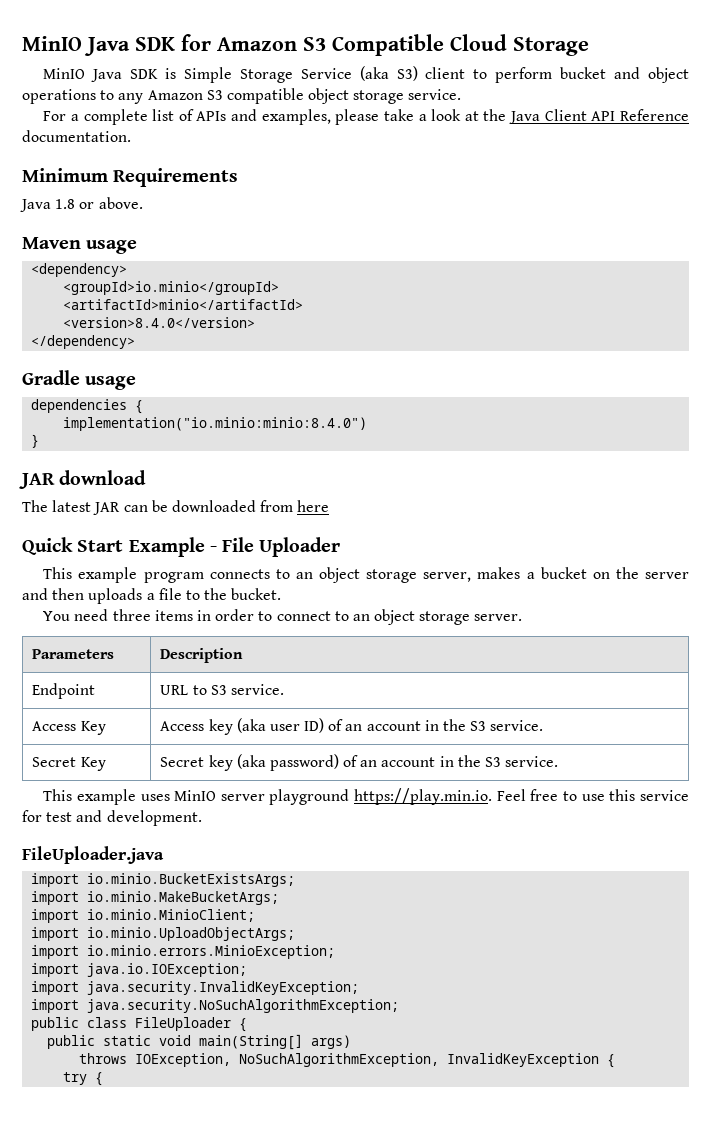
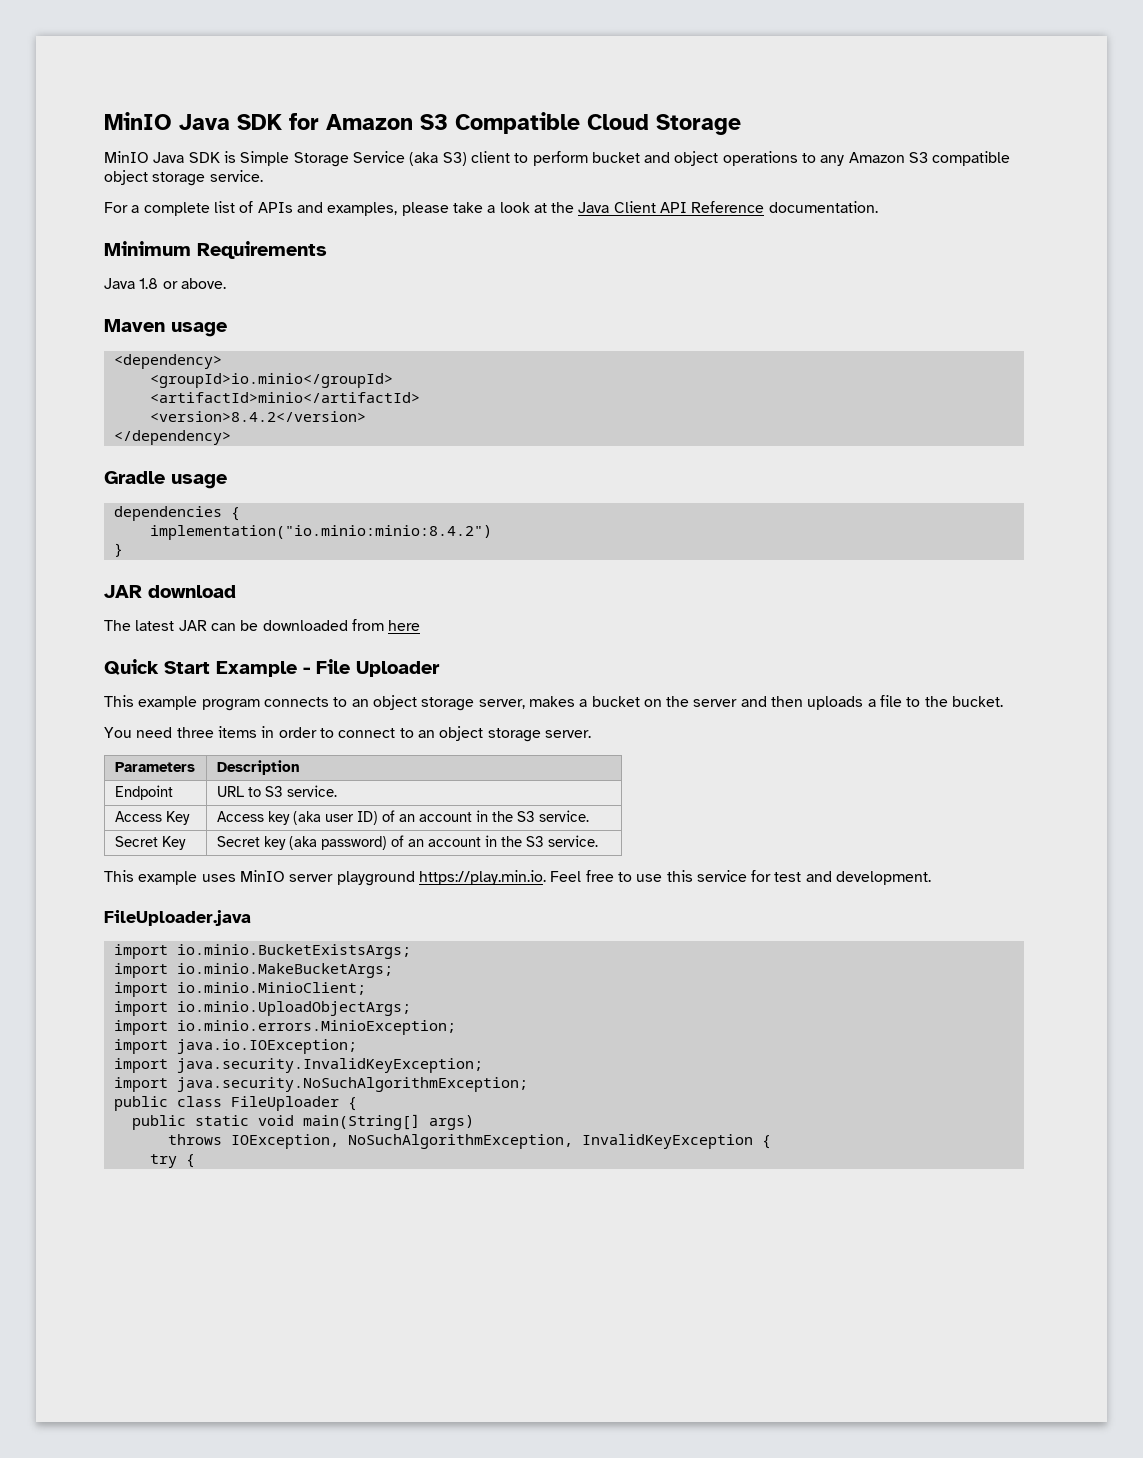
[63,317,256,328] <version>8.4.0</version> -> [149,411,366,422] <version>8.4.2</version>
[63,417,368,431] implementation("io.minio:minio:8.4.0") -> [149,525,492,540] implementation("io.minio:minio:8.4.2")

